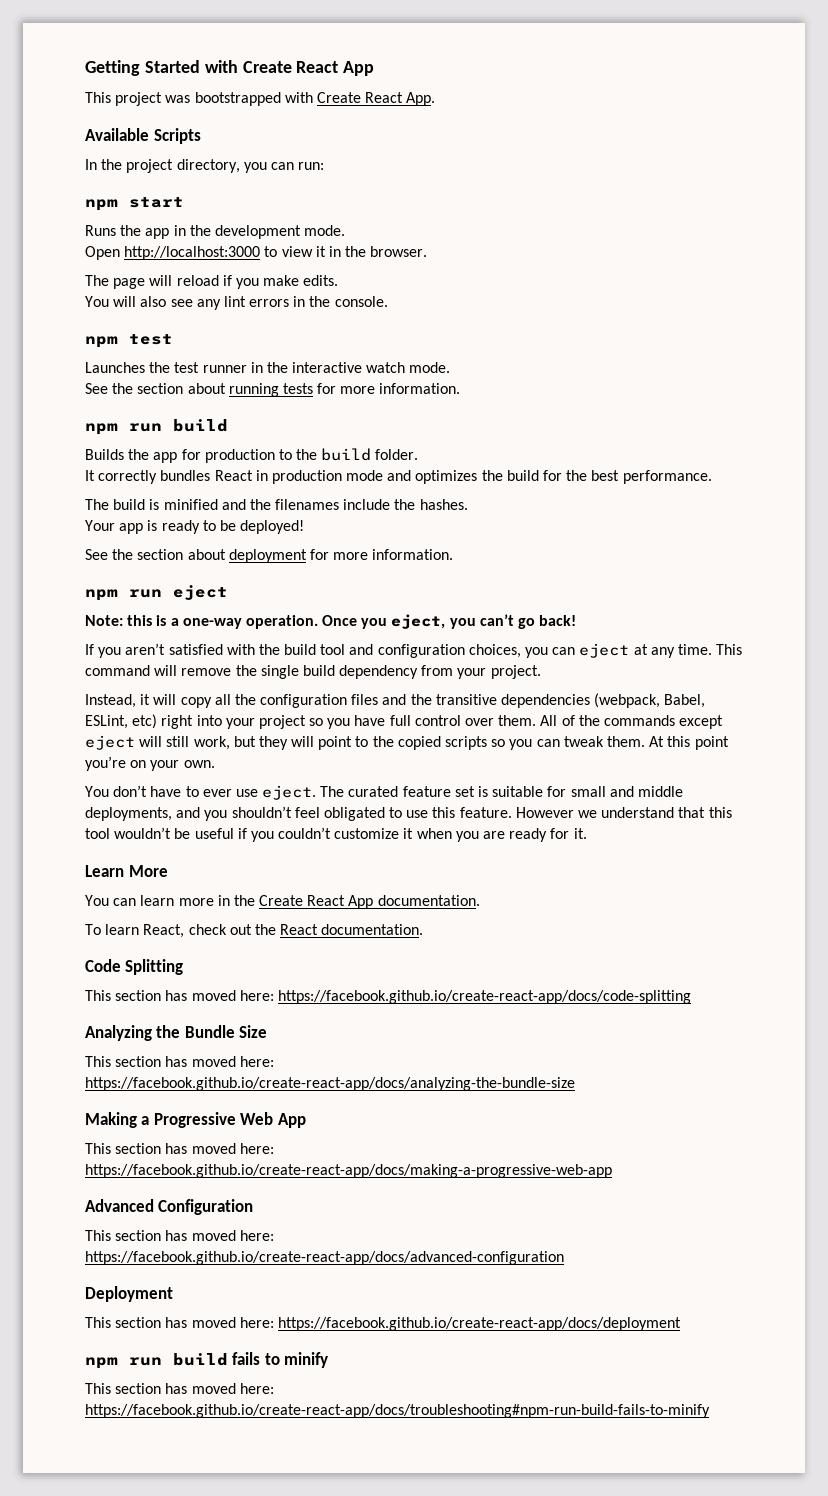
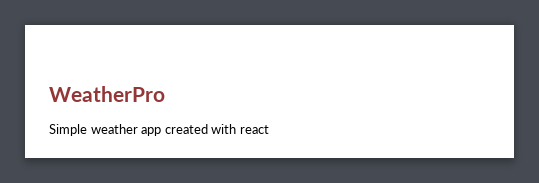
[85,60,375,76] [85,92,436,106] [85,128,201,144] [85,159,325,173] [85,197,184,211] [85,225,346,239] [85,246,428,260] [85,275,339,289] [85,296,388,310] [85,334,173,348] [85,362,451,373] [85,383,461,397] [85,419,228,435] [85,448,419,463] [85,470,712,484] [85,499,468,510] [85,520,305,534] [85,549,454,563] [85,585,228,601] [85,614,577,629] [85,643,743,658] [85,665,541,679] [85,693,706,708] [85,714,724,729] [85,735,729,750] [85,756,215,771] [85,785,683,800] [85,806,732,821] [85,827,587,842] [85,865,168,877] [85,895,480,909] [85,924,424,938] [85,959,184,975] [85,990,691,1004] [85,1025,268,1041] [85,1056,274,1067] [85,1077,575,1091] [85,1112,306,1128] [85,1143,274,1154] [85,1164,612,1178] [85,1199,254,1215] [85,1230,274,1241] [85,1251,564,1265] [85,1286,173,1302] [85,1317,681,1331] [85,1352,329,1369] [85,1383,274,1394] [85,1404,710,1418] Getting Started with Create React App // This project was bootstrapped with Create React App. // Available Scripts // In the project directory, you can run: // npm start // Runs the app in the development mode. // Open http://localhost:3000 to view it in the browser. // The page will reload if you make edits. // You will also see any lint errors in the console. // npm test // Launches the test runner in the interactive watch mode. // See the section about running tests for more information. // npm run build // Builds the app for production to the build folder. // It correctly bundles React in production mode and optimizes the build for the best performance. // The build is minified and the filenames include the hashes. // Your app is ready to be deployed! // See the section about deployment for more information. // npm run eject // Note: this is a one-way operation. Once you eject, you can’t go back! // If you aren’t satisfied with the build tool and configuration choices, you can eject at any time. This command will remove the single build dependency from your project. // Instead, it will copy all the configuration files and the transitive dependencies (webpack, Babel, ESLint, etc) right into your project so you have full control over them. All of the commands except eject will still work, but they will point to the copied scripts so you can tweak them. At this point you’re on your own. // You don’t have to ever use eject. The curated feature set is suitable for small and middle deployments, and you shouldn’t feel obligated to use this feature. However we understand that this tool wouldn’t be useful if you couldn’t customize it when you are ready for it. // Learn More // You can learn more in the Create React App documentation. // To learn React, check out the React documentation. // Code Splitting // This section has moved here: https://facebook.github.io/create-react-app/docs/code-splitting // Analyzing the Bundle Size // This section has moved here: https://facebook.github.io/create-react-app/docs/analyzing-the-bundle-size // Making a Progressive Web App // This section has moved here: https://facebook.github.io/create-react-app/docs/making-a-progressive-web-app // Advanced Configuration // This section has moved here: https://facebook.github.io/create-react-app/docs/advanced-configuration // Deployment // This section has moved here: https://facebook.github.io/create-react-app/docs/deployment // npm run build fails to minify // This section has moved here: https://facebook.github.io/create-react-app/docs/troubleshooting#npm-run-build-fails-to-minify -> [49,86,165,102] [49,124,269,136] WeatherPro // Simple weather app created with react

